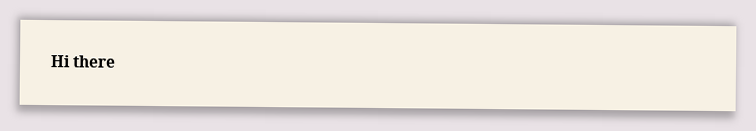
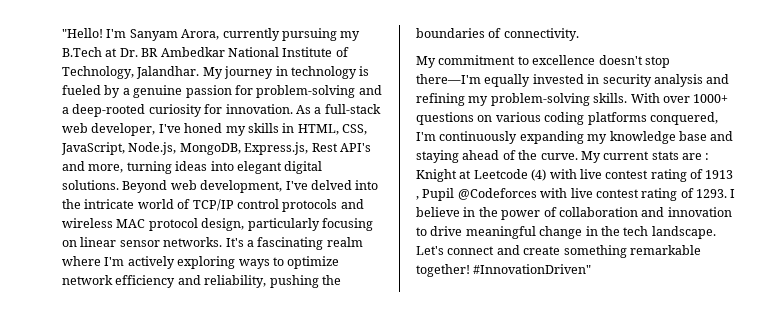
[50,55,117,68] Hi there -> [62,28,361,41] [62,47,349,57] [62,66,370,79] [62,85,382,98] [62,104,381,117] [62,123,367,136] [61,142,371,155] [62,161,323,174] [62,180,379,193] [62,199,364,212] [62,218,373,231] [62,237,363,250] [62,256,340,269] [62,275,341,288] [416,28,579,41] [416,55,670,68] [416,74,730,87] [416,93,729,106] [416,112,718,125] [416,131,734,144] [416,150,710,163] [416,169,734,182] [416,188,736,201] [416,207,732,220] [416,226,716,239] [416,245,701,258] [416,264,592,277] "Hello! I'm Sanyam Arora, currently pursuing my B.Tech at Dr. BR Ambedkar National Institute of Technology, Jalandhar. My journey in technology is fueled by a genuine passion for problem-solving and a deep-rooted curiosity for innovation. As a full-stack web developer, I've honed my skills in HTML, CSS, JavaScript, Node.js, MongoDB, Express.js, Rest API's and more, turning ideas into elegant digital solutions. Beyond web development, I've delved into the intricate world of TCP/IP control protocols and wireless MAC protocol design, particularly focusing on linear sensor networks. It's a fascinating realm where I'm actively exploring ways to optimize network efficiency and reliability, pushing the boundaries of connectivity. // My commitment to excellence doesn't stop there—I'm equally invested in security analysis and refining my problem-solving skills. With over 1000+ questions on various coding platforms conquered, I'm continuously expanding my knowledge base and staying ahead of the curve. My current stats are : Knight at Leetcode (4) with live contest rating of 1913 , Pupil @Codeforces with live contest rating of 1293. I believe in the power of collaboration and innovation to drive meaningful change in the tech landscape. Let's connect and create something remarkable together! #InnovationDriven"

